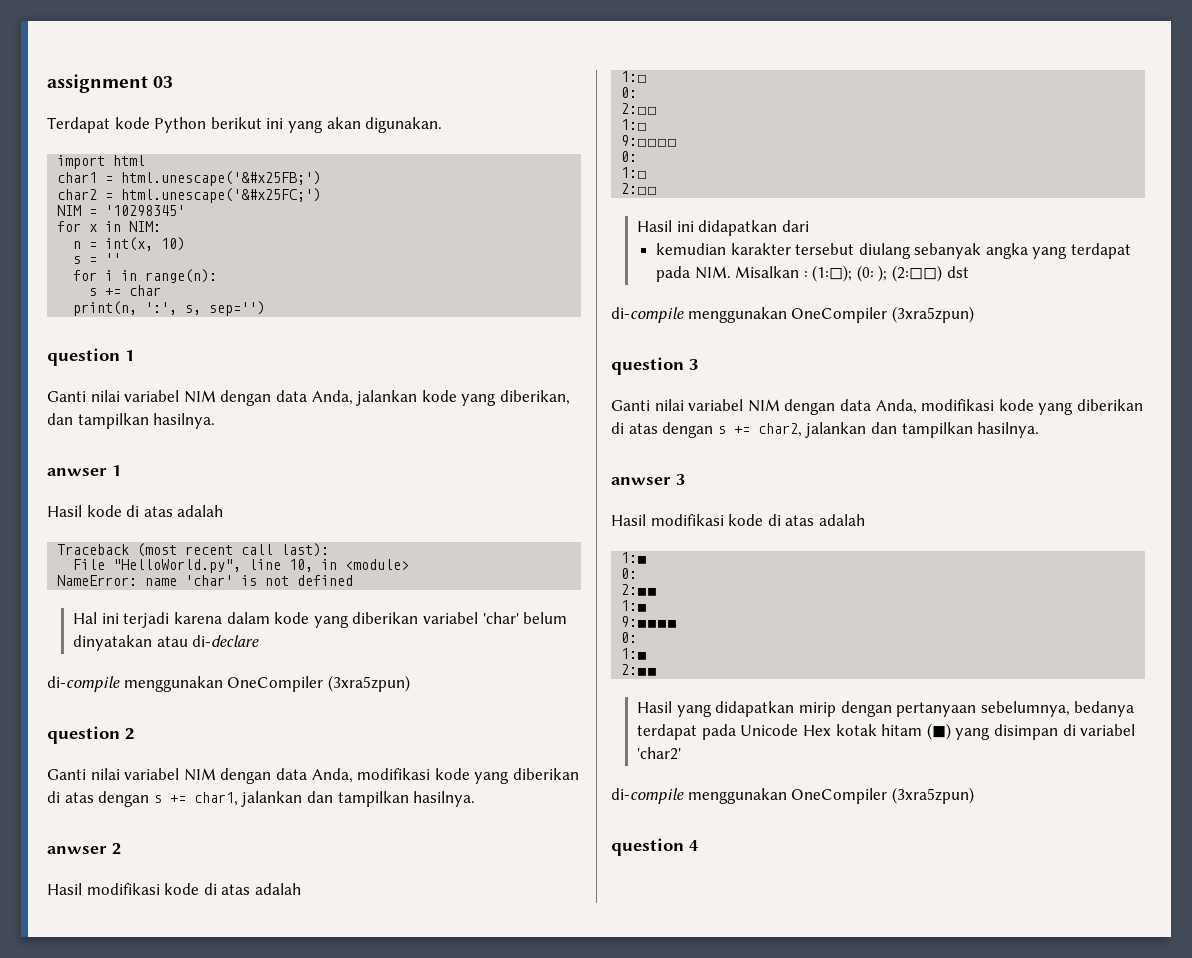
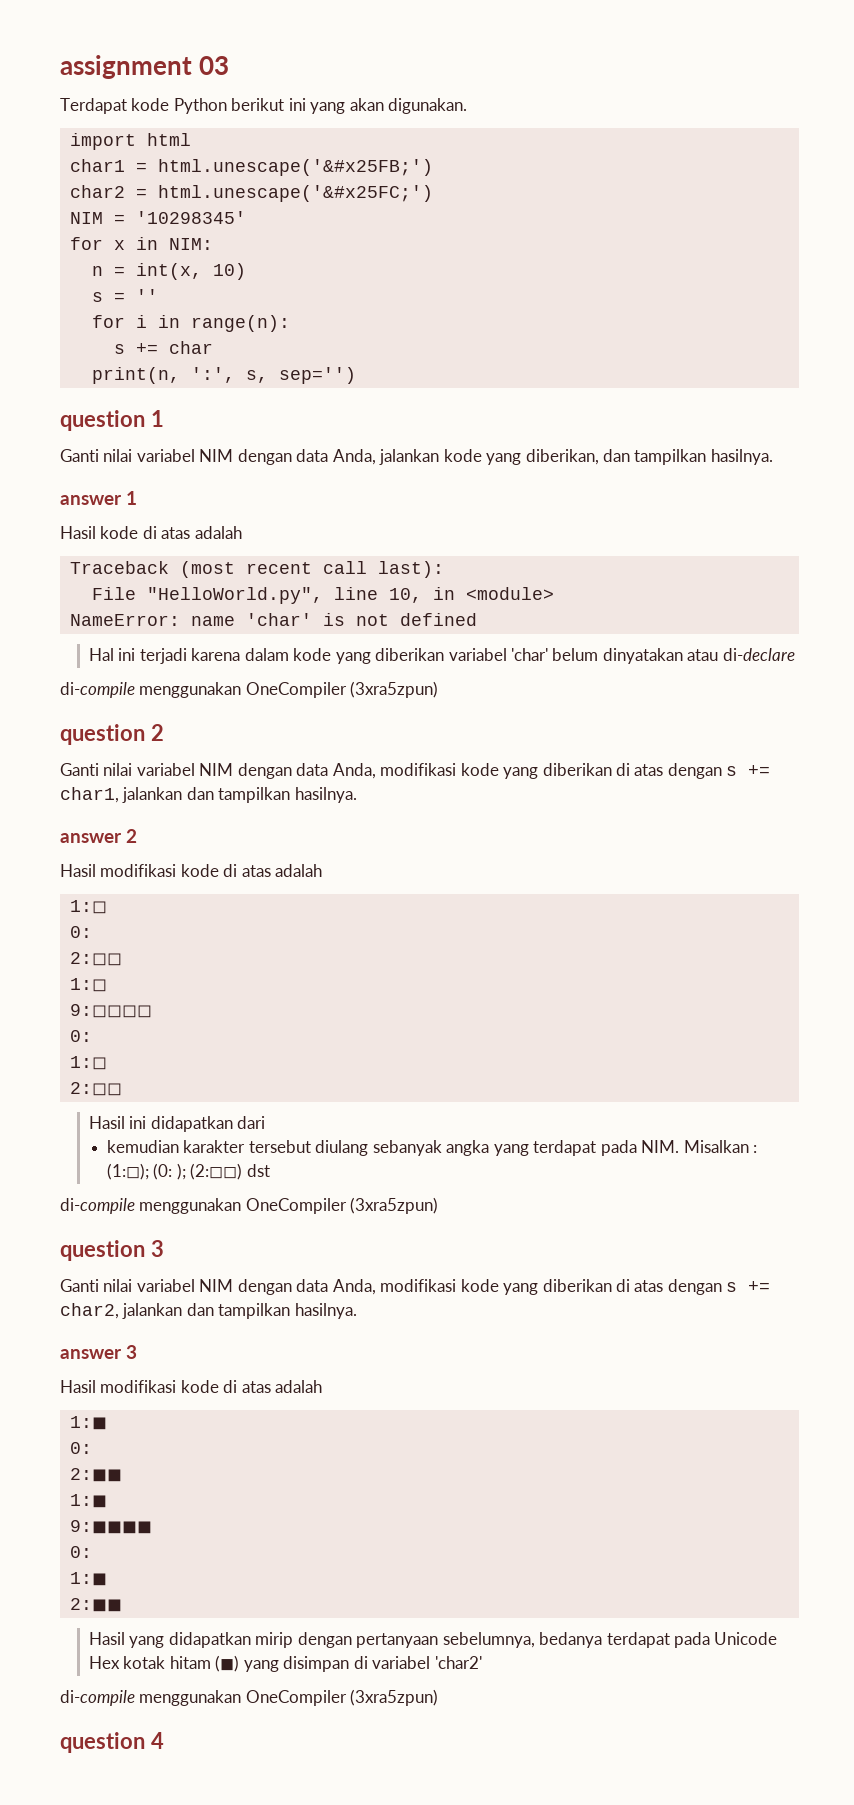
[47,468,107,476] anwser -> [60,495,122,505] answer
[47,846,107,854] anwser -> [60,833,122,843] answer
[611,477,671,485] anwser -> [60,1349,122,1359] answer

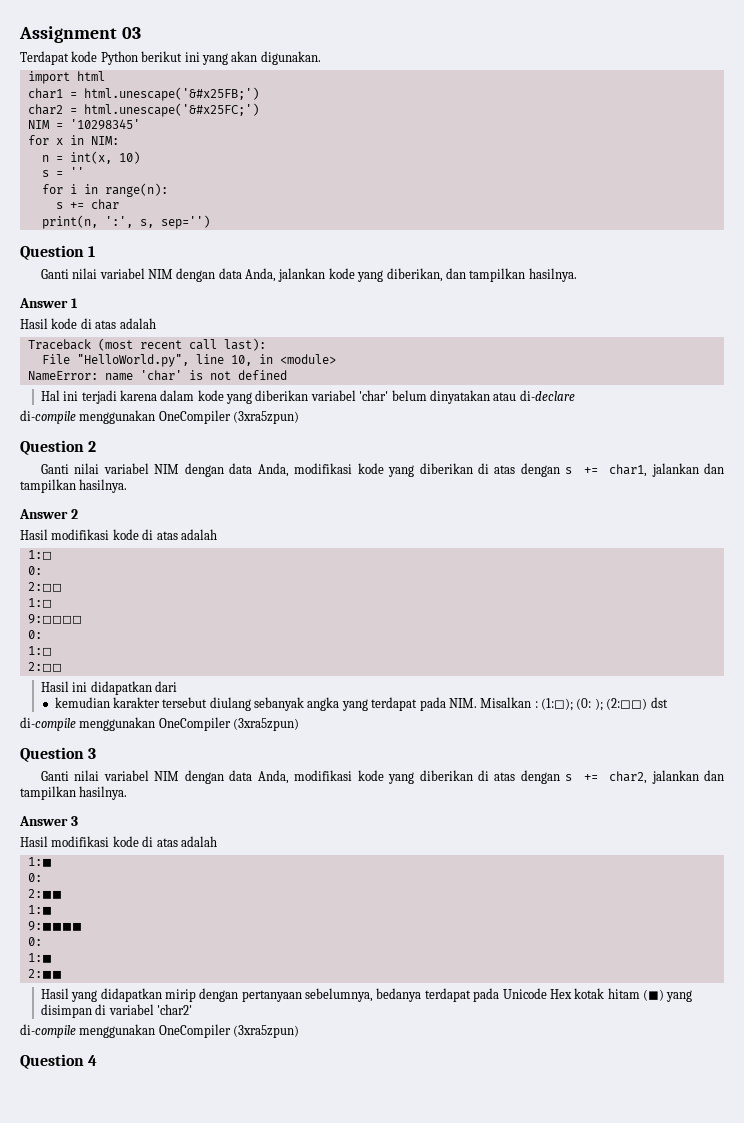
[60,55,192,79] assignment -> [19,26,117,43] Assignment
[60,410,145,431] question -> [20,245,84,260] Question
[60,495,122,505] answer -> [19,298,68,308] Answer
[60,724,145,745] question -> [20,440,84,455] Question
[60,833,122,843] answer -> [19,509,68,519] Answer
[60,1240,145,1261] question -> [20,747,84,762] Question
[60,1349,122,1359] answer -> [19,816,68,826] Answer
[60,1732,145,1753] question -> [20,1054,84,1069] Question

